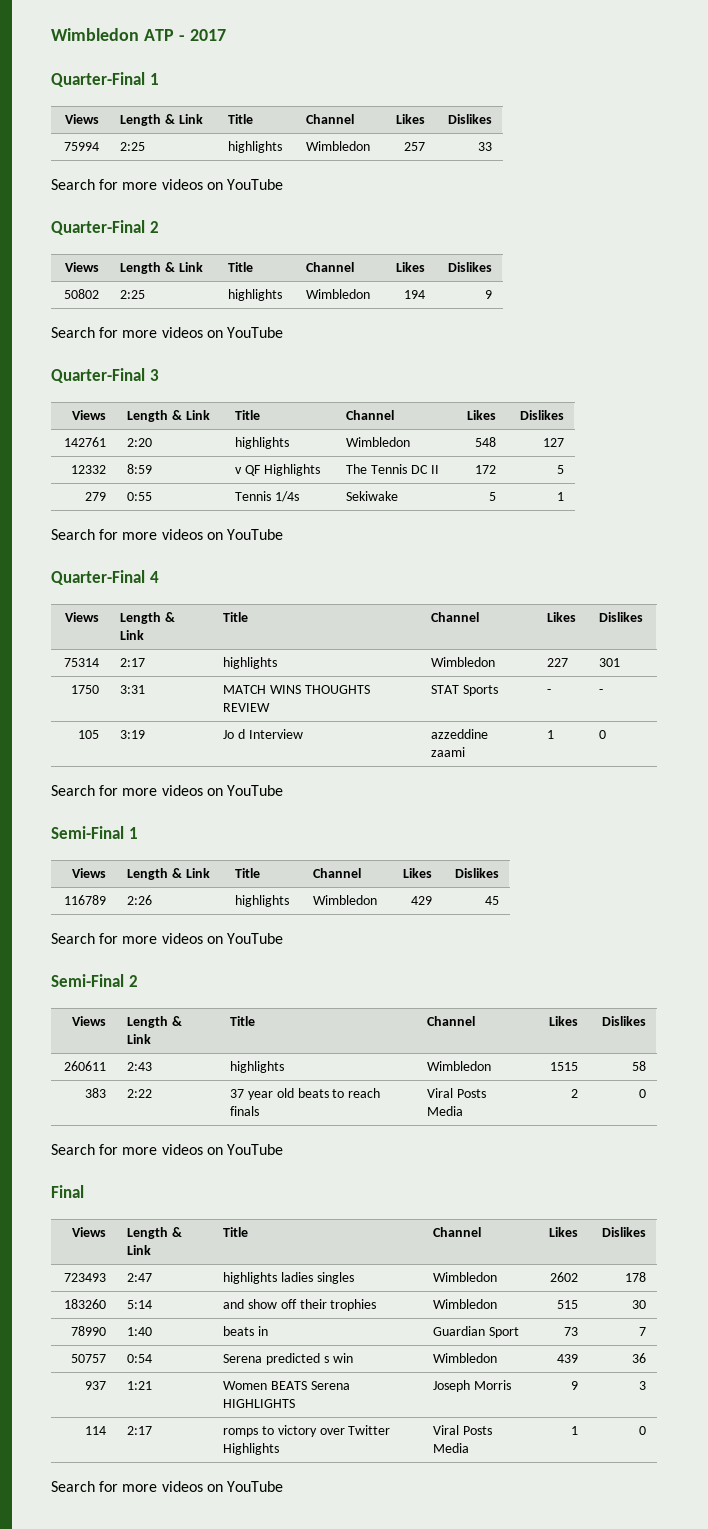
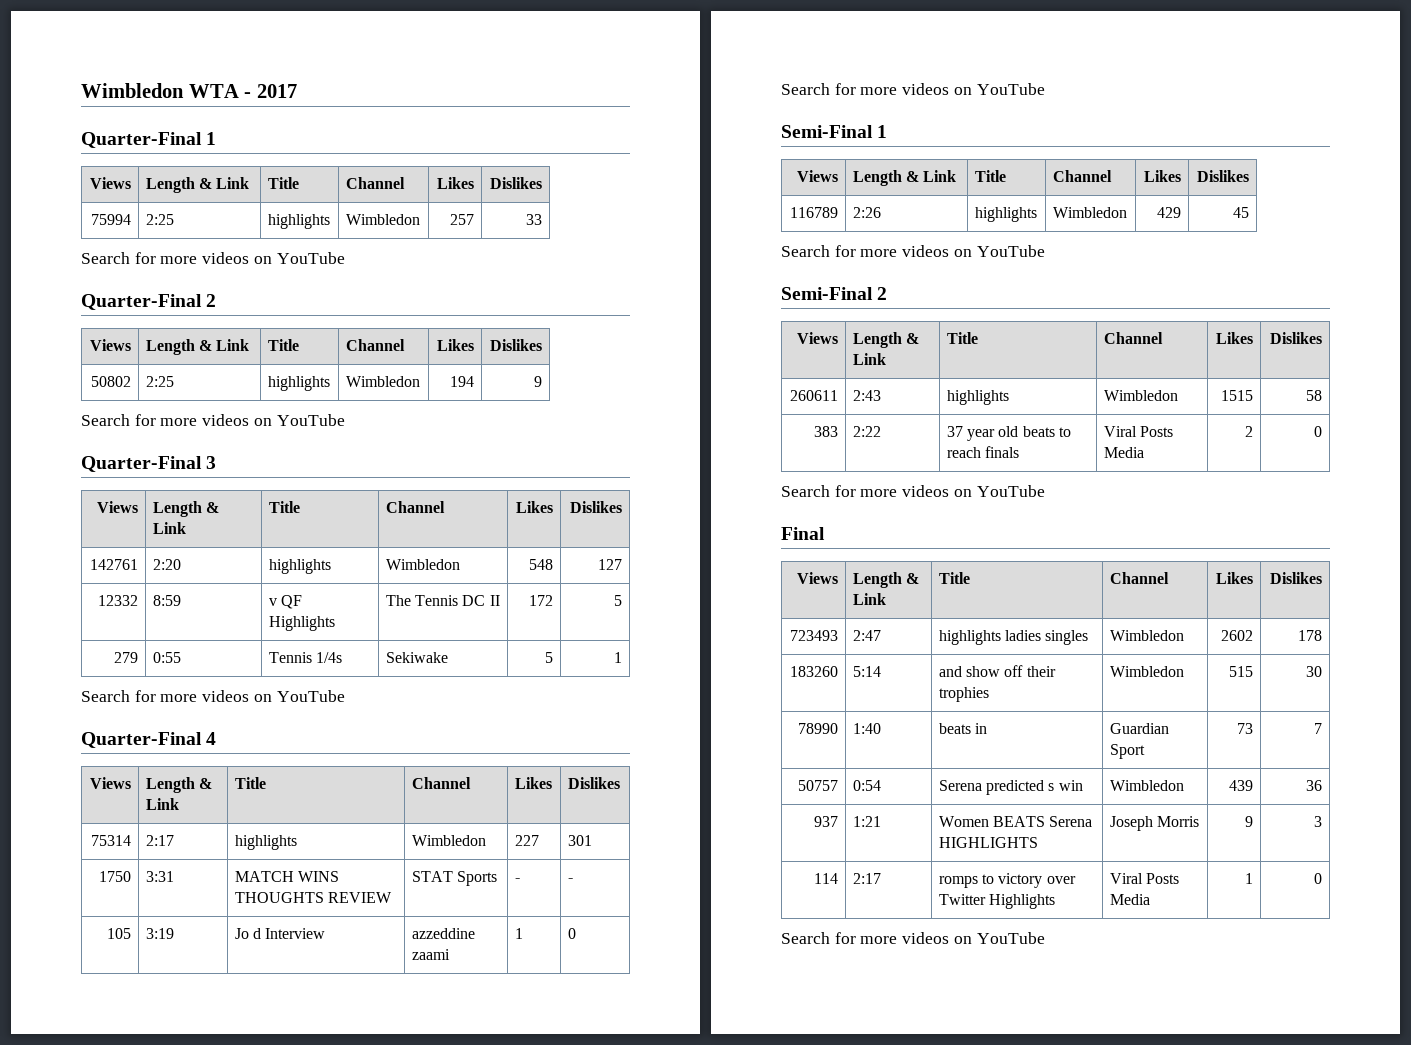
[51,28,174,41] Wimbledon ATP -> [81,83,239,98] Wimbledon WTA

